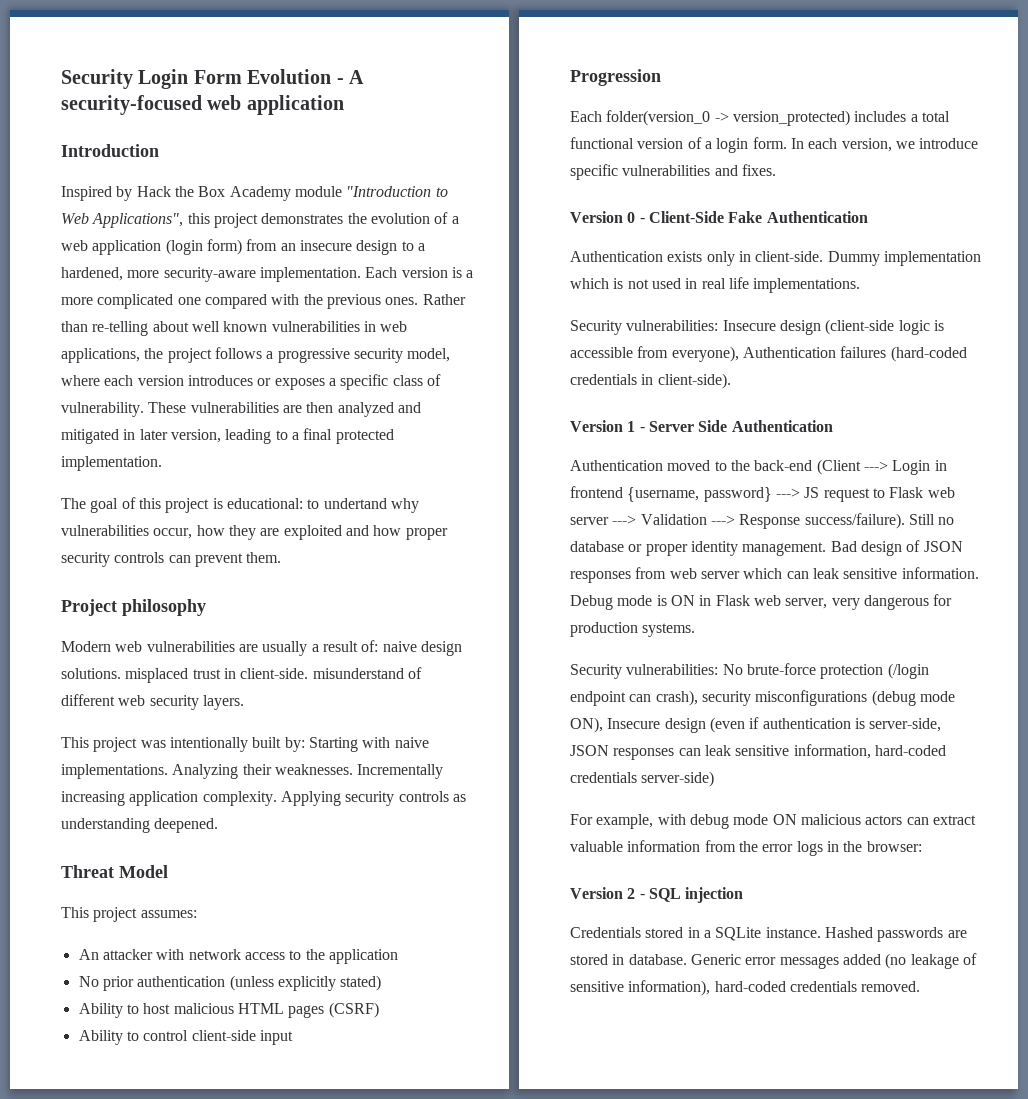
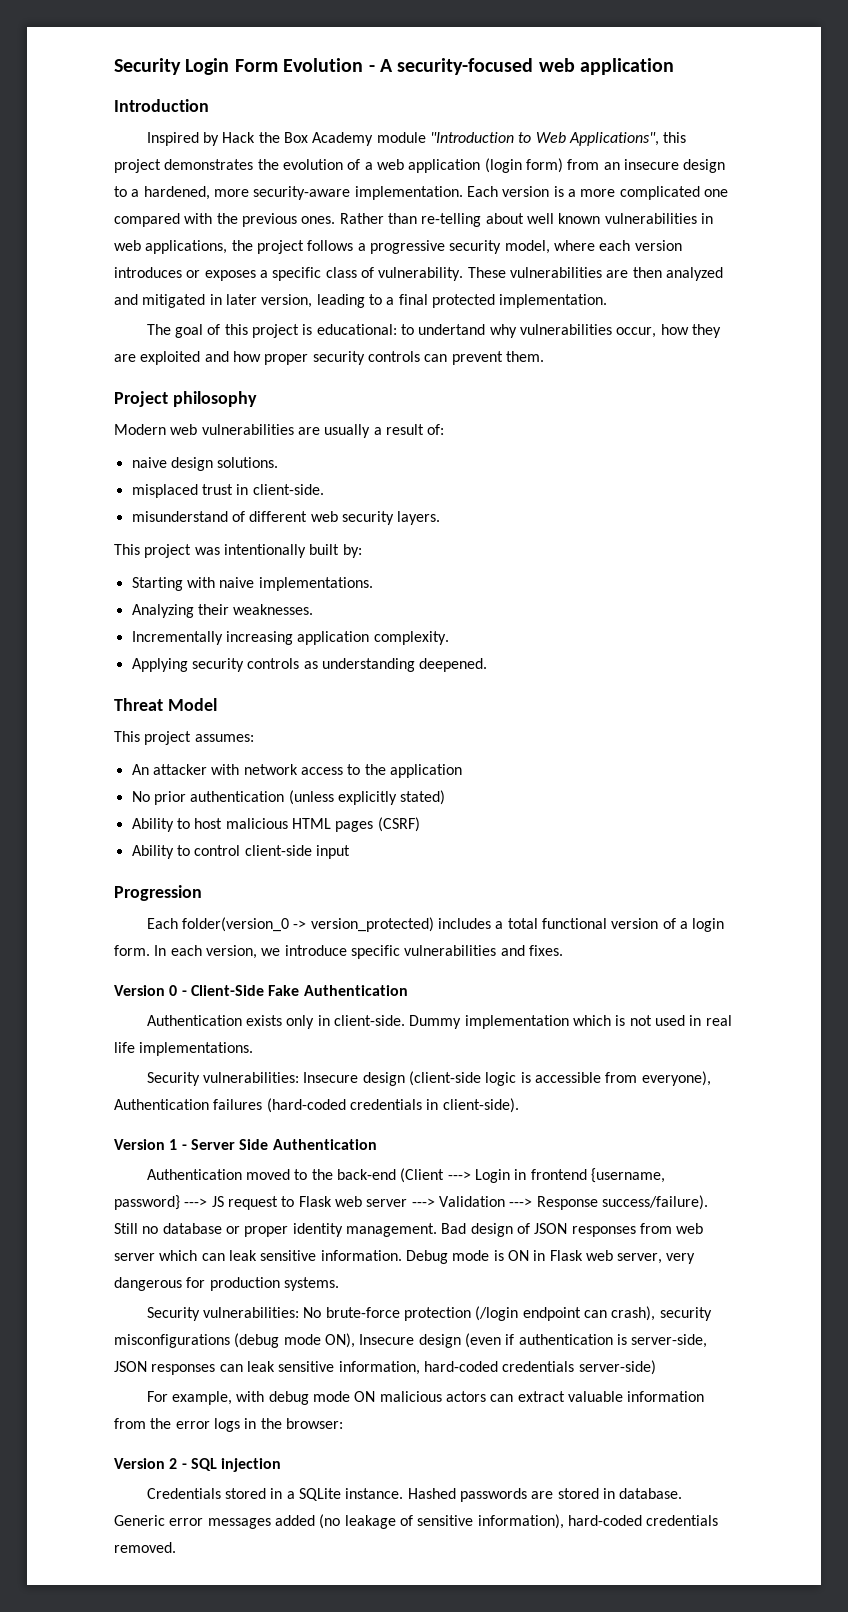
(379, 646) none -> (445, 429) //
(121, 673) none -> (279, 462) //
(309, 673) none -> (324, 489) //
(305, 744) none -> (362, 551) //
(168, 771) none -> (373, 584) //
(353, 769) none -> (314, 609) //
(277, 798) none -> (449, 638) //

